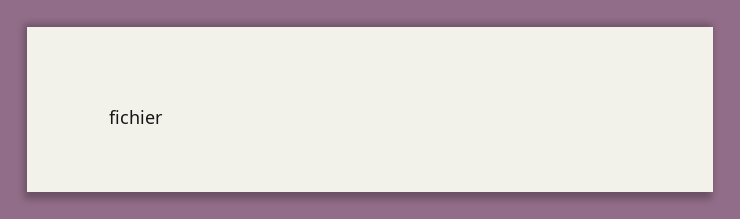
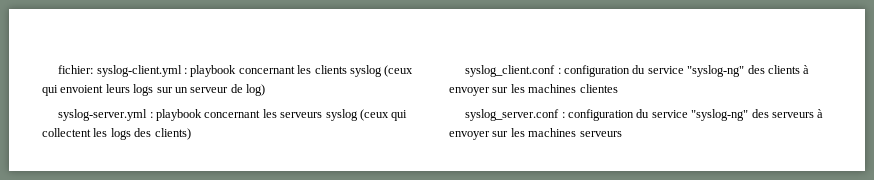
[109,110,163,124] fichier -> [58,65,414,77] [42,84,265,96] [58,109,408,121] [42,128,191,140] [465,65,810,77] [449,84,618,96] [465,109,824,121] [449,128,622,140] fichier: syslog-client.yml : playbook concernant les clients syslog (ceux qui envoient leurs logs sur un serveur de log) // syslog-server.yml : playbook concernant les serveurs syslog (ceux qui collectent les logs des clients) // syslog_client.conf : configuration du service "syslog-ng" des clients à envoyer sur les machines clientes // syslog_server.conf : configuration du service "syslog-ng" des serveurs à envoyer sur les machines serveurs

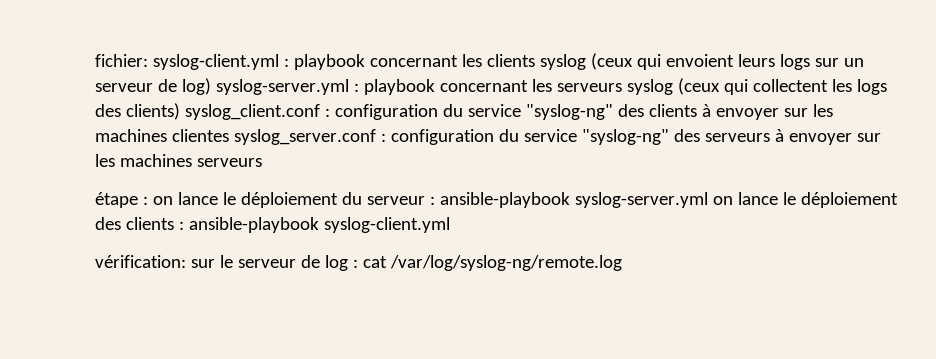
(265, 90) // -> (211, 86) none
(191, 134) // -> (180, 111) none
(618, 88) // -> (229, 135) none
(622, 134) none -> [95,192,898,208] [95,217,450,233] [95,255,622,271] // étape : on lance le déploiement du serveur : ansible-playbook syslog-server.yml on lance le déploiement des clients : ansible-playbook syslog-client.yml // vérification: sur le serveur de log : cat /var/log/syslog-ng/remote.log

